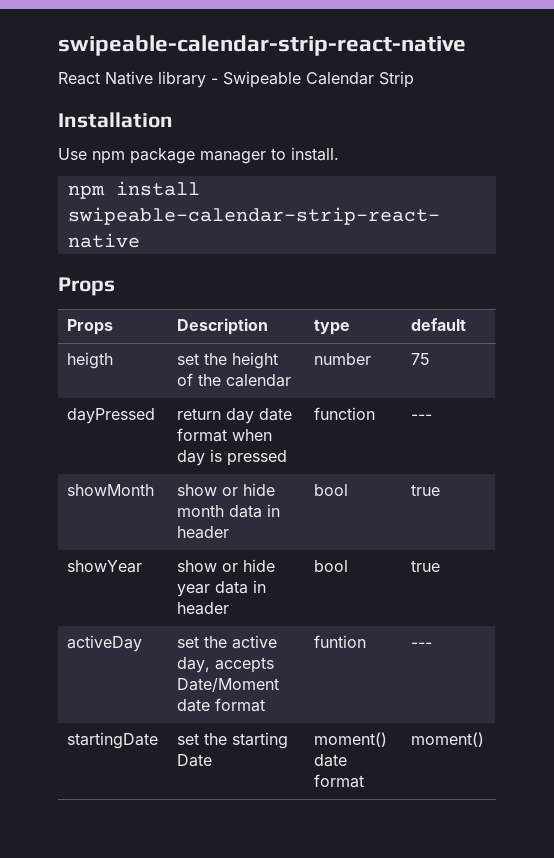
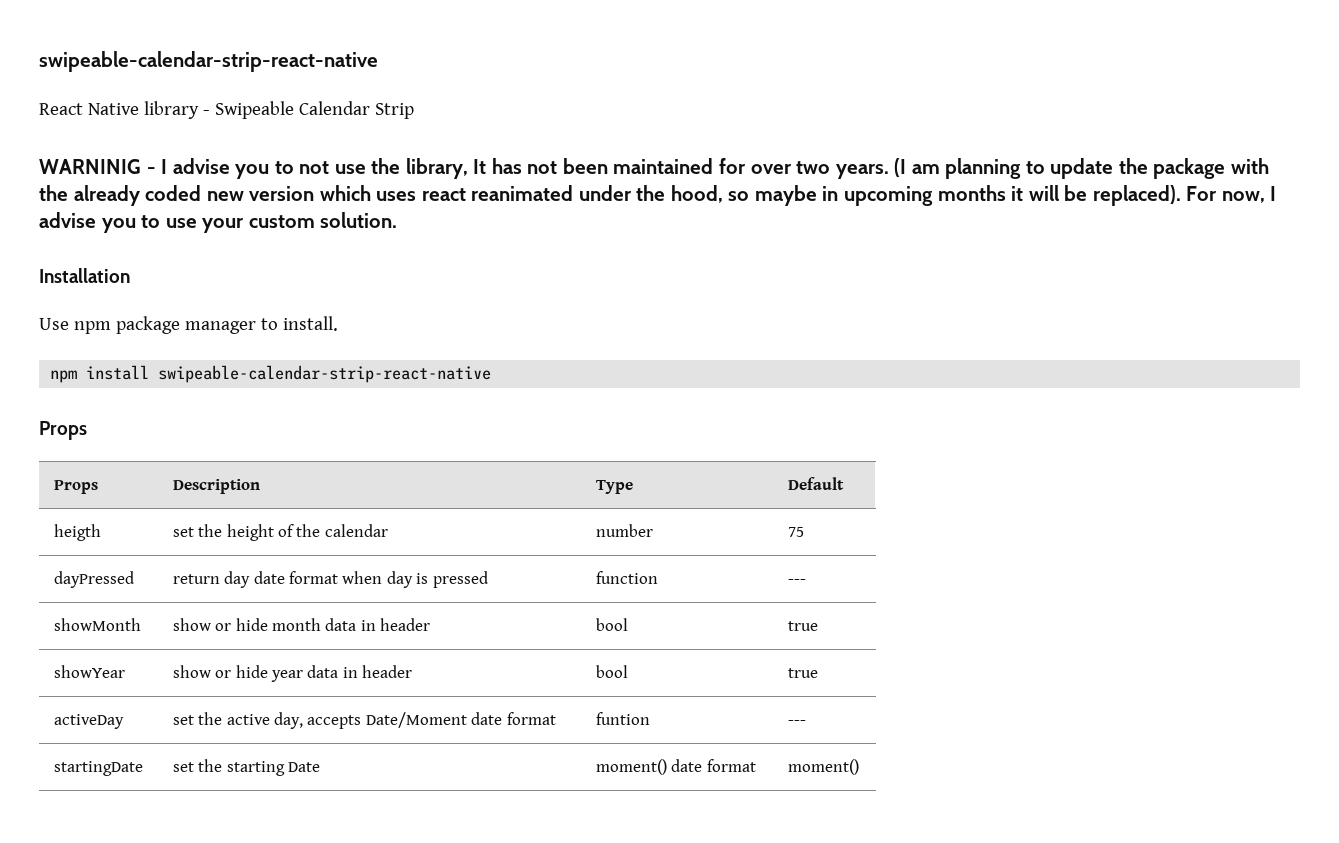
(414, 79) none -> [39,158,1269,179] [39,185,1277,206] [39,212,398,233] // WARNINIG - I advise you to not use the library, It has not been maintained for over two years. (I am planning to update the package with the already coded new version which uses react reanimated under the hood, so maybe in upcoming months it will be replaced). For now, I advise you to use your custom solution.
[314,319,351,335] [411,318,467,331] type | default -> [595,480,633,494] [787,477,844,490] Type | Default

